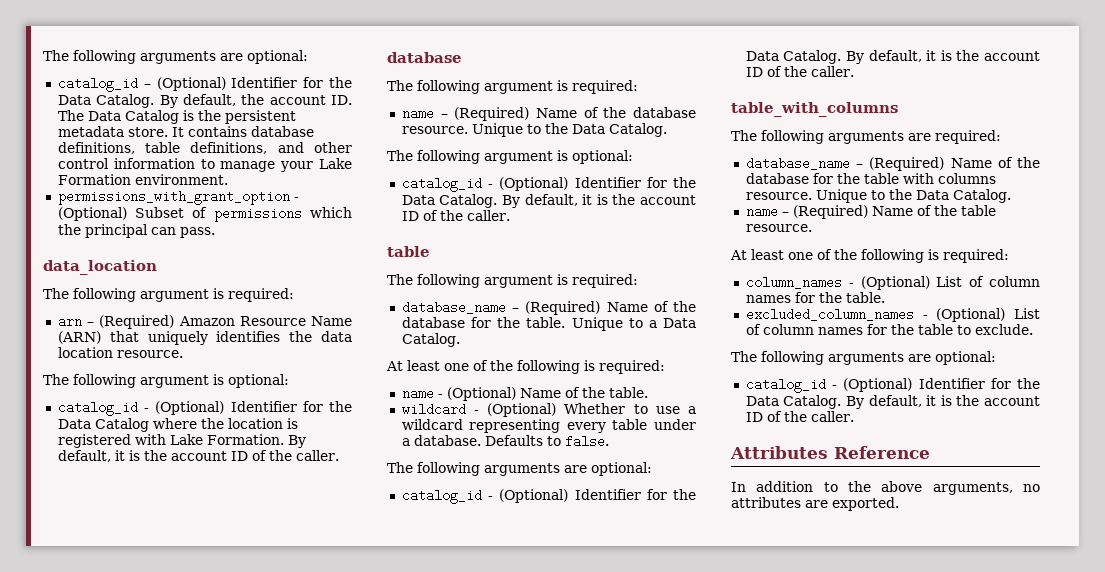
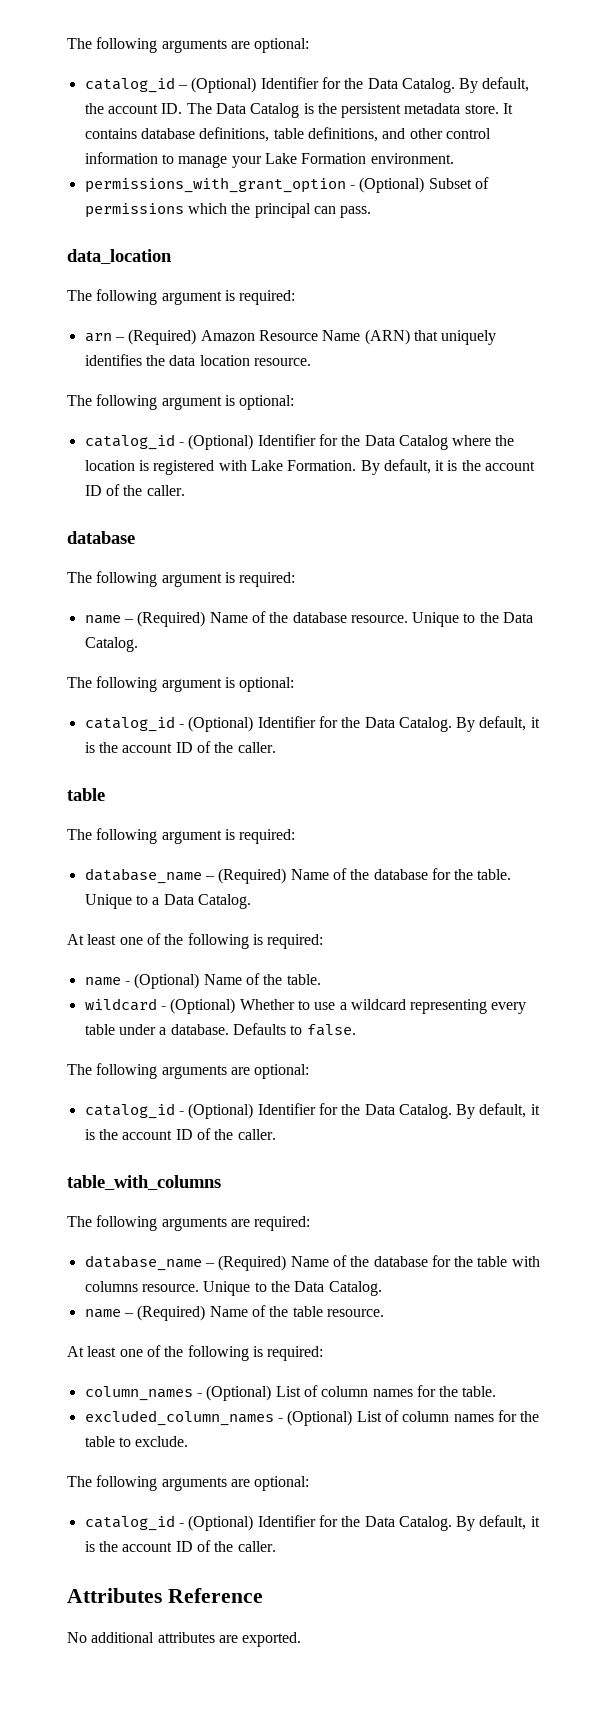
[731,481,1040,495] In addition to the above arguments, no -> [67,1632,155,1643] No additional

